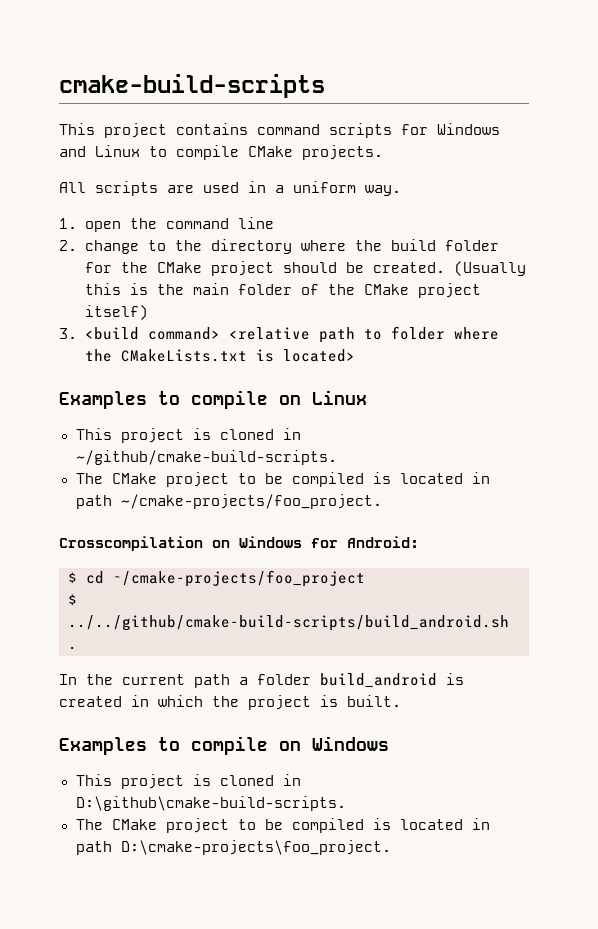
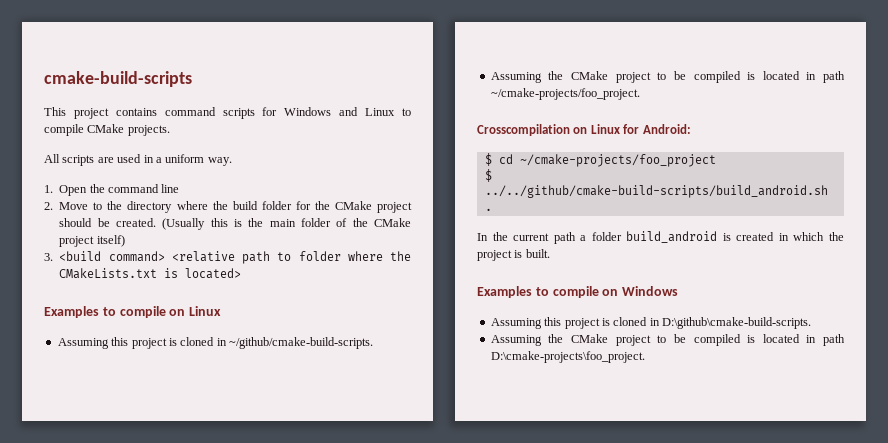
[84,221,121,232] open -> [59,185,88,196] Open
[84,240,139,254] change -> [59,202,89,210] Move
[75,428,112,440] This -> [57,337,129,349] Assuming this
[75,473,103,484] The -> [490,71,564,83] Assuming the
[239,536,302,548] Windows -> [590,124,620,134] Linux
[75,774,112,786] This -> [490,317,562,329] Assuming this
[75,819,103,830] The -> [490,334,564,346] Assuming the

